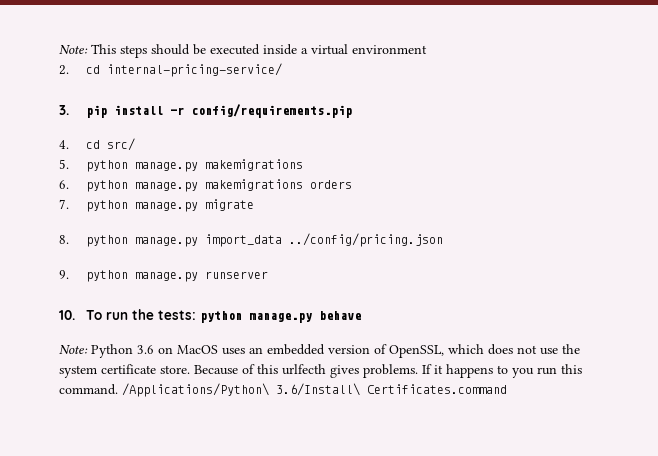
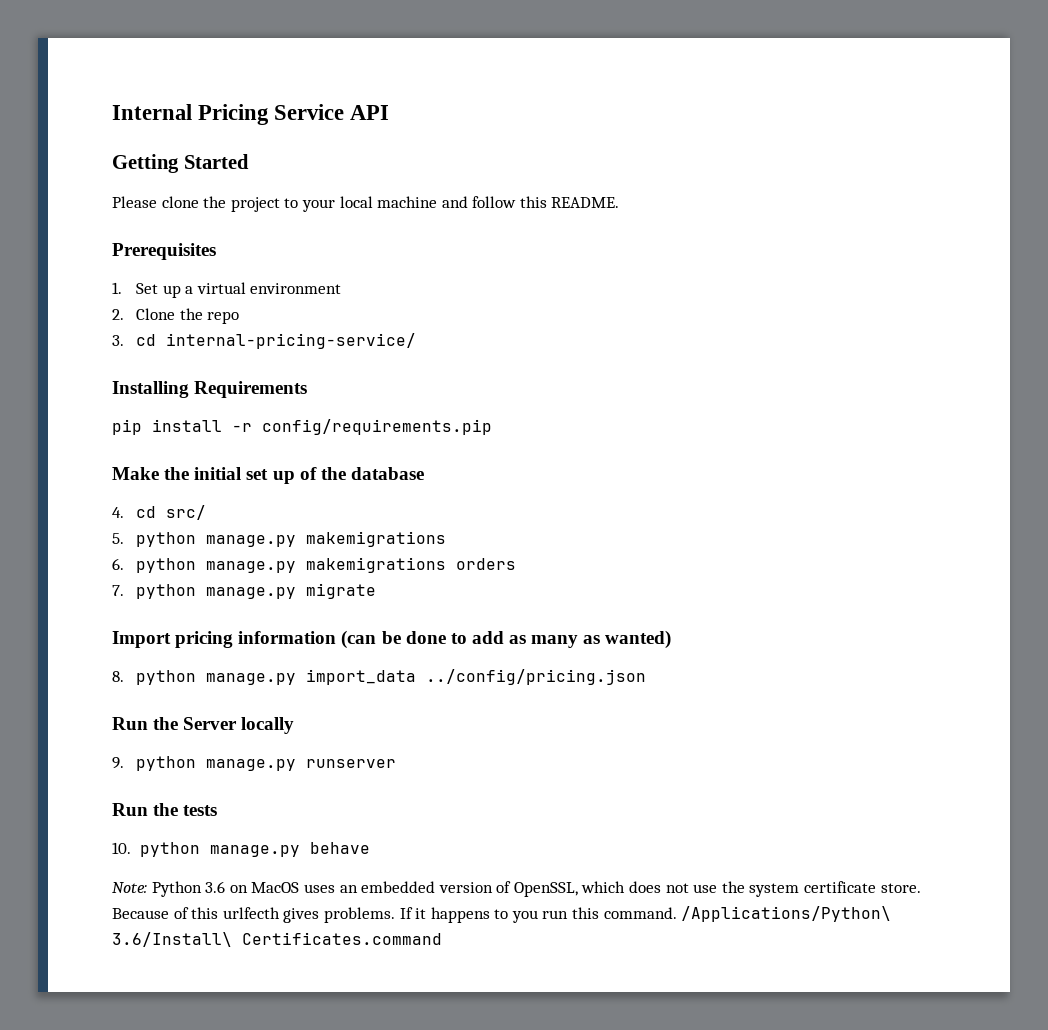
[59,44,297,58] Note: This steps should be executed inside -> [112,104,390,125] [112,154,249,173] [112,196,620,212] [112,243,216,260] [112,282,181,298] Internal Pricing Service API // Getting Started // Please clone the project to your local machine and follow this README. // Prerequisites // 1. Set up
(69, 70) none -> [136,308,240,324] [112,335,124,346] Clone the repo // 3.
[59,105,69,115] 3. -> [112,381,308,398] Installing Requirements //
(353, 111) none -> [112,467,424,484] // Make the initial set up of the database
(255, 205) none -> [112,630,672,649] // Import pricing information (can be done to add as many as wanted)
(444, 240) none -> [112,717,295,734] // Run the Server locally
[59,309,197,320] 10. To run the tests: -> [112,803,218,816] [112,842,131,854] Run the tests // 10.

